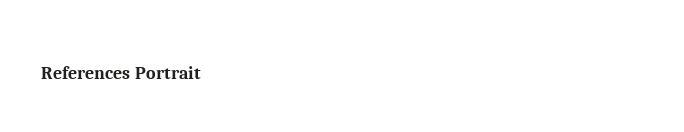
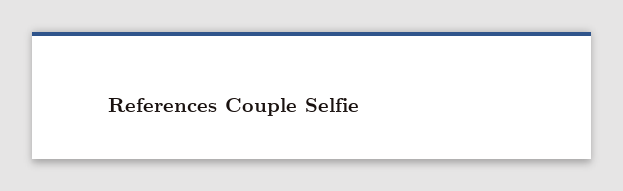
[134,66,201,79] Portrait -> [225,98,359,116] Couple Selfie

